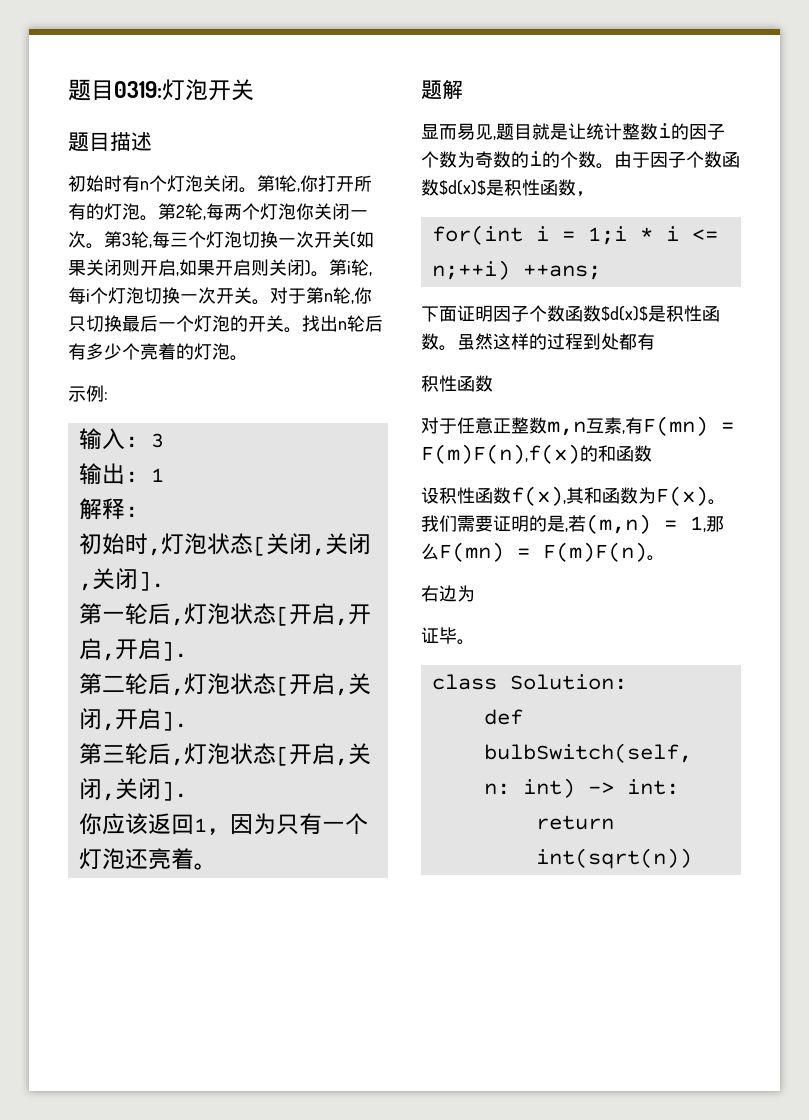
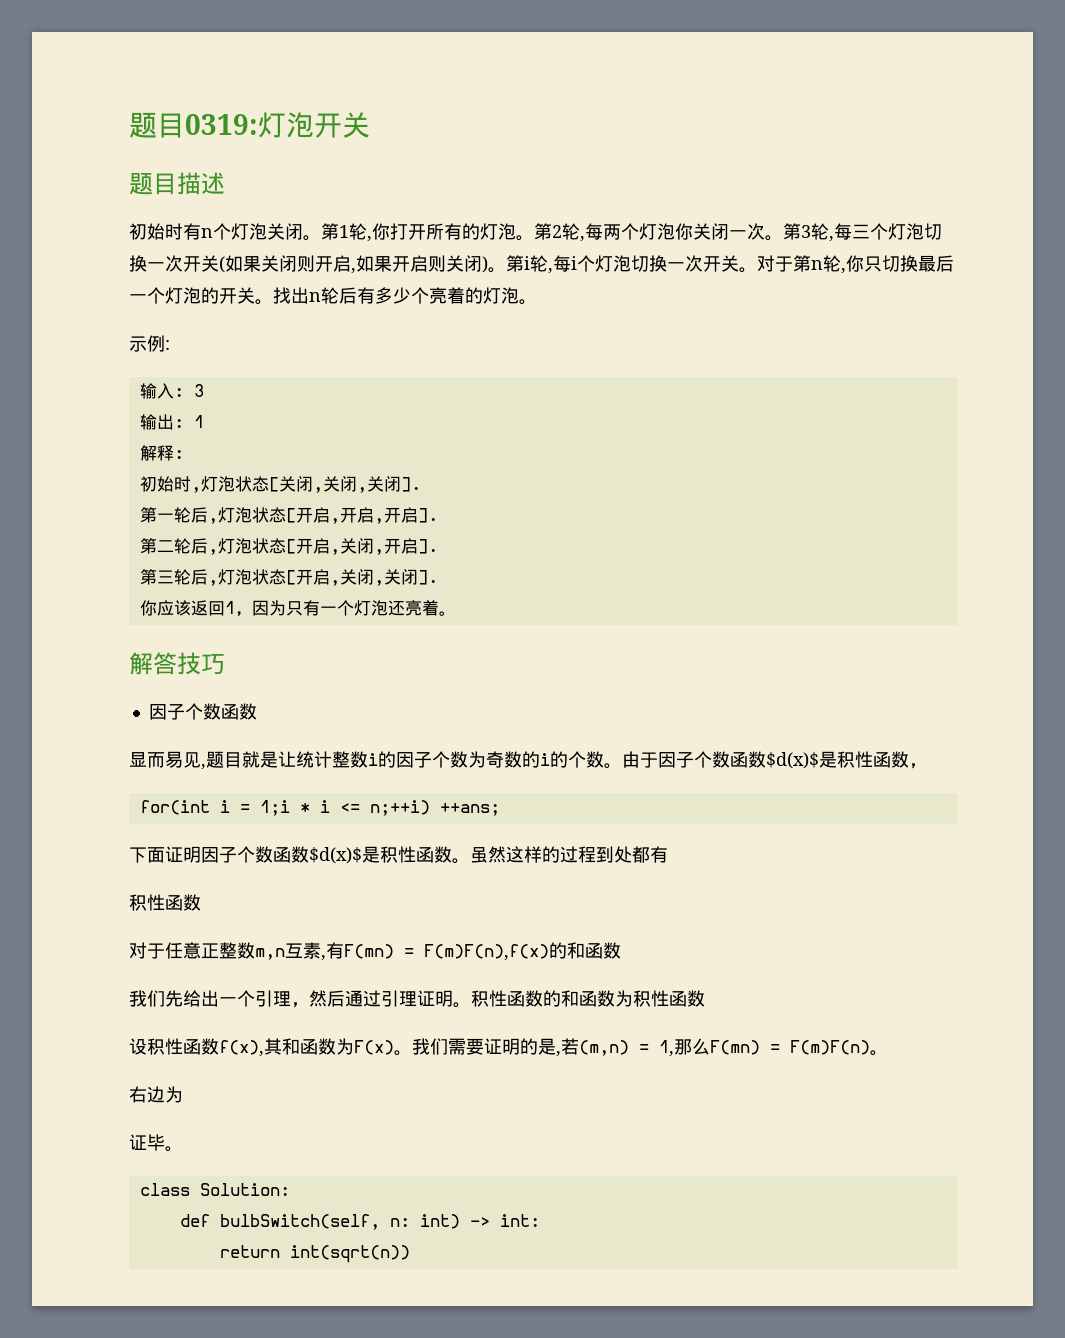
[421,79,463,100] 题解 -> [129,652,225,675] [148,703,257,720] 解答技巧 // 因子个数函数
(652, 453) none -> [129,990,705,1008] // 我们先给出一个引理，然后通过引理证明。积性函数的和函数为积性函数

